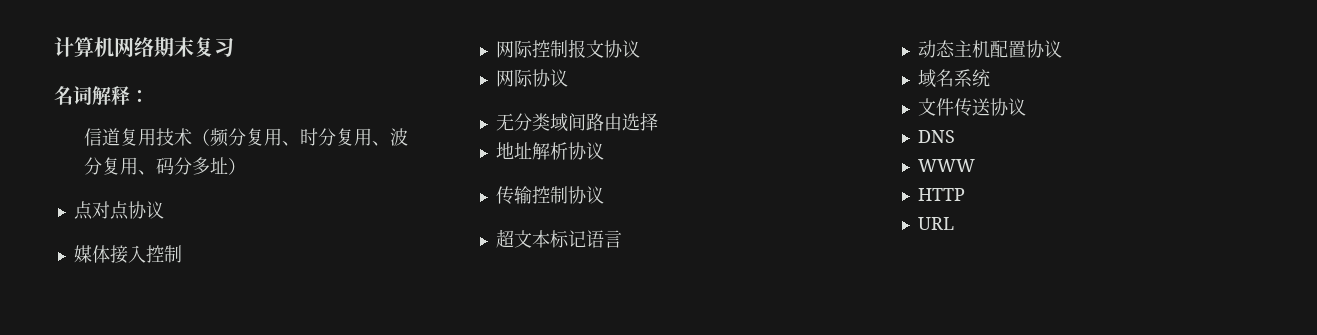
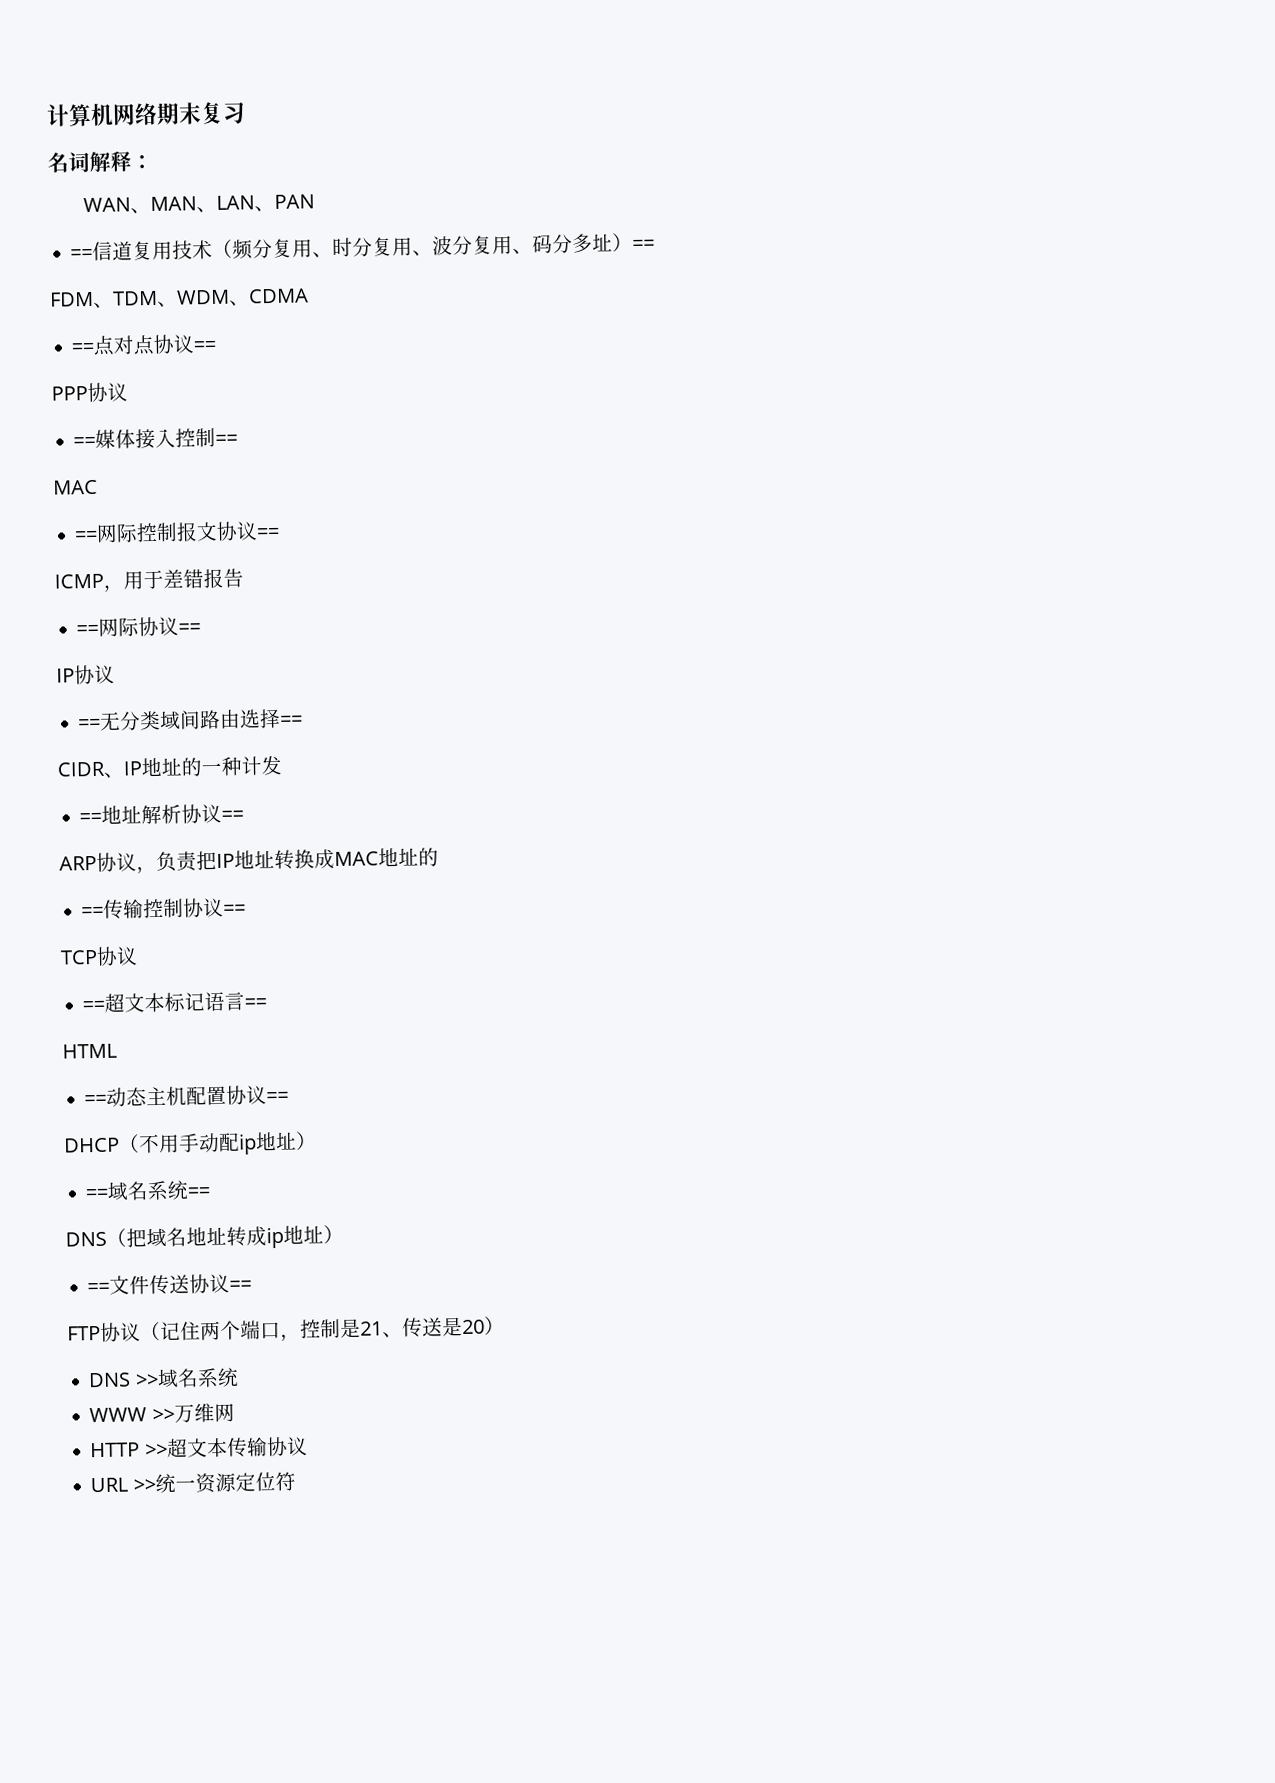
(149, 96) none -> [82,194,315,214] [70,248,94,260] WAN、MAN、LAN、PAN // ==
(247, 166) // -> [632,239,656,250] [49,288,309,308] [71,342,95,354] == // FDM、TDM、WDM、CDMA // ==
(164, 210) // -> [193,340,217,352] [51,382,128,403] [73,436,97,448] == // PPP协议 // ==
(182, 254) // -> [215,434,239,445] [53,479,98,495] [74,530,99,542] == // MAC // ==
[495,69,568,87] // 网际协议 // -> [256,527,281,539] [54,568,244,592] [76,616,202,637] [56,664,115,685] [78,718,102,730] == // ICMP，用于差错报告 // ==网际协议== // IP协议 // ==
[495,142,604,160] // 地址解析协议 // -> [280,715,304,726] [57,755,283,778] [79,803,245,825] [59,847,439,874] [81,906,105,918] == // CIDR、IP地址的一种计发 // ==地址解析协议== // ARP协议，负责把IP地址转换成MAC地址的 // ==
(604, 195) // -> [223,904,247,915] [60,946,138,966] [82,1000,106,1012] == // TCP协议 // ==
(622, 239) // -> [244,998,268,1009] [62,1043,117,1059] [84,1094,108,1106] == // HTML // ==
[917,69,990,88] [917,98,1026,117] [917,130,955,143] // 域名系统 // 文件传送协议 // DNS -> [266,1091,290,1103] [64,1131,317,1155] [85,1180,212,1201] [65,1224,344,1249] [87,1273,253,1295] [67,1316,505,1342] [88,1367,239,1389] == // DHCP（不用手动配ip地址） // ==域名系统== // DNS（把域名地址转成ip地址） // ==文件传送协议== // FTP协议（记住两个端口，控制是21、传送是20） // DNS >>域名系统
(975, 165) none -> [151,1403,235,1423] >>万维网
[917,217,954,230] // URL -> [144,1436,308,1458] [90,1471,296,1494] >>超文本传输协议 // URL >>统一资源定位符

